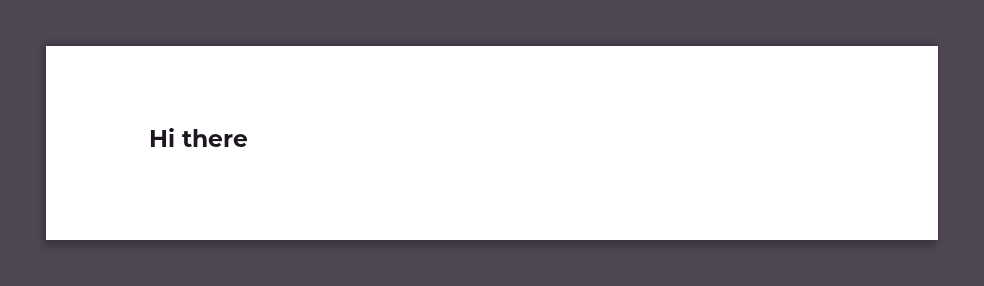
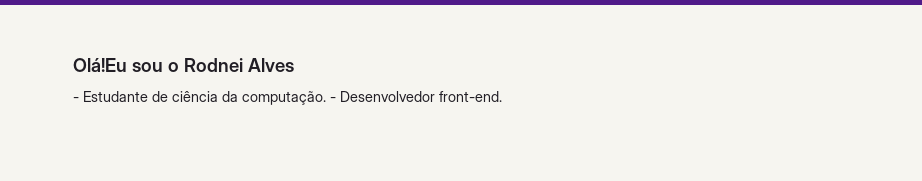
[149,128,248,147] Hi there -> [73,58,294,72] [73,91,502,105] Olá!Eu sou o Rodnei Alves // - Estudante de ciência da computação. - Desenvolvedor front-end.

